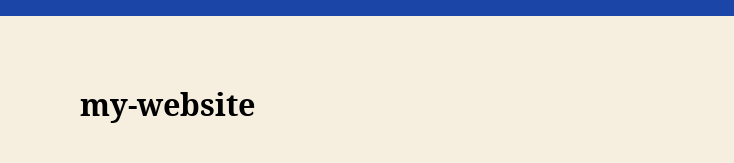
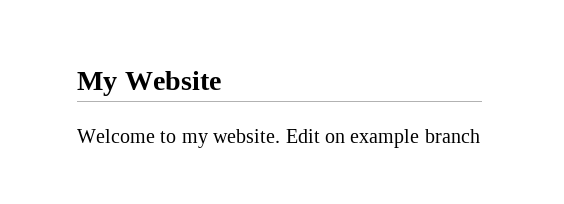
[80,92,255,123] my-website -> [77,71,221,96] [77,129,480,148] My Website // Welcome to my website. Edit on example branch

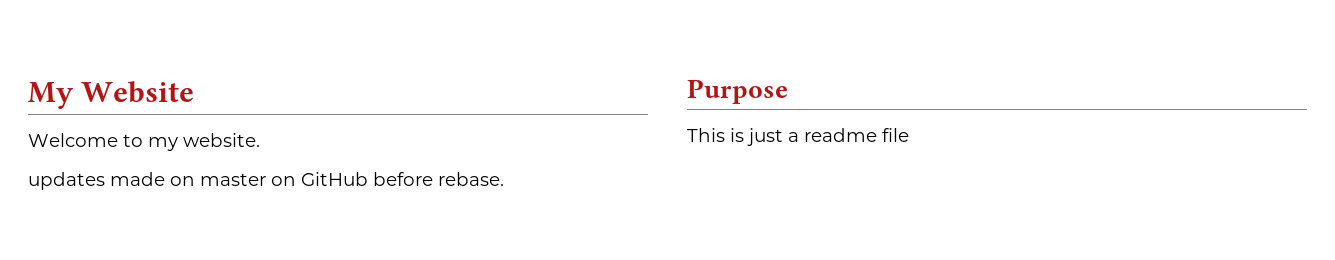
[285,129,480,148] Edit on example branch -> [28,172,504,190] [687,79,788,104] [687,128,909,146] // updates made on master on GitHub before rebase. // Purpose // This is just a readme file

